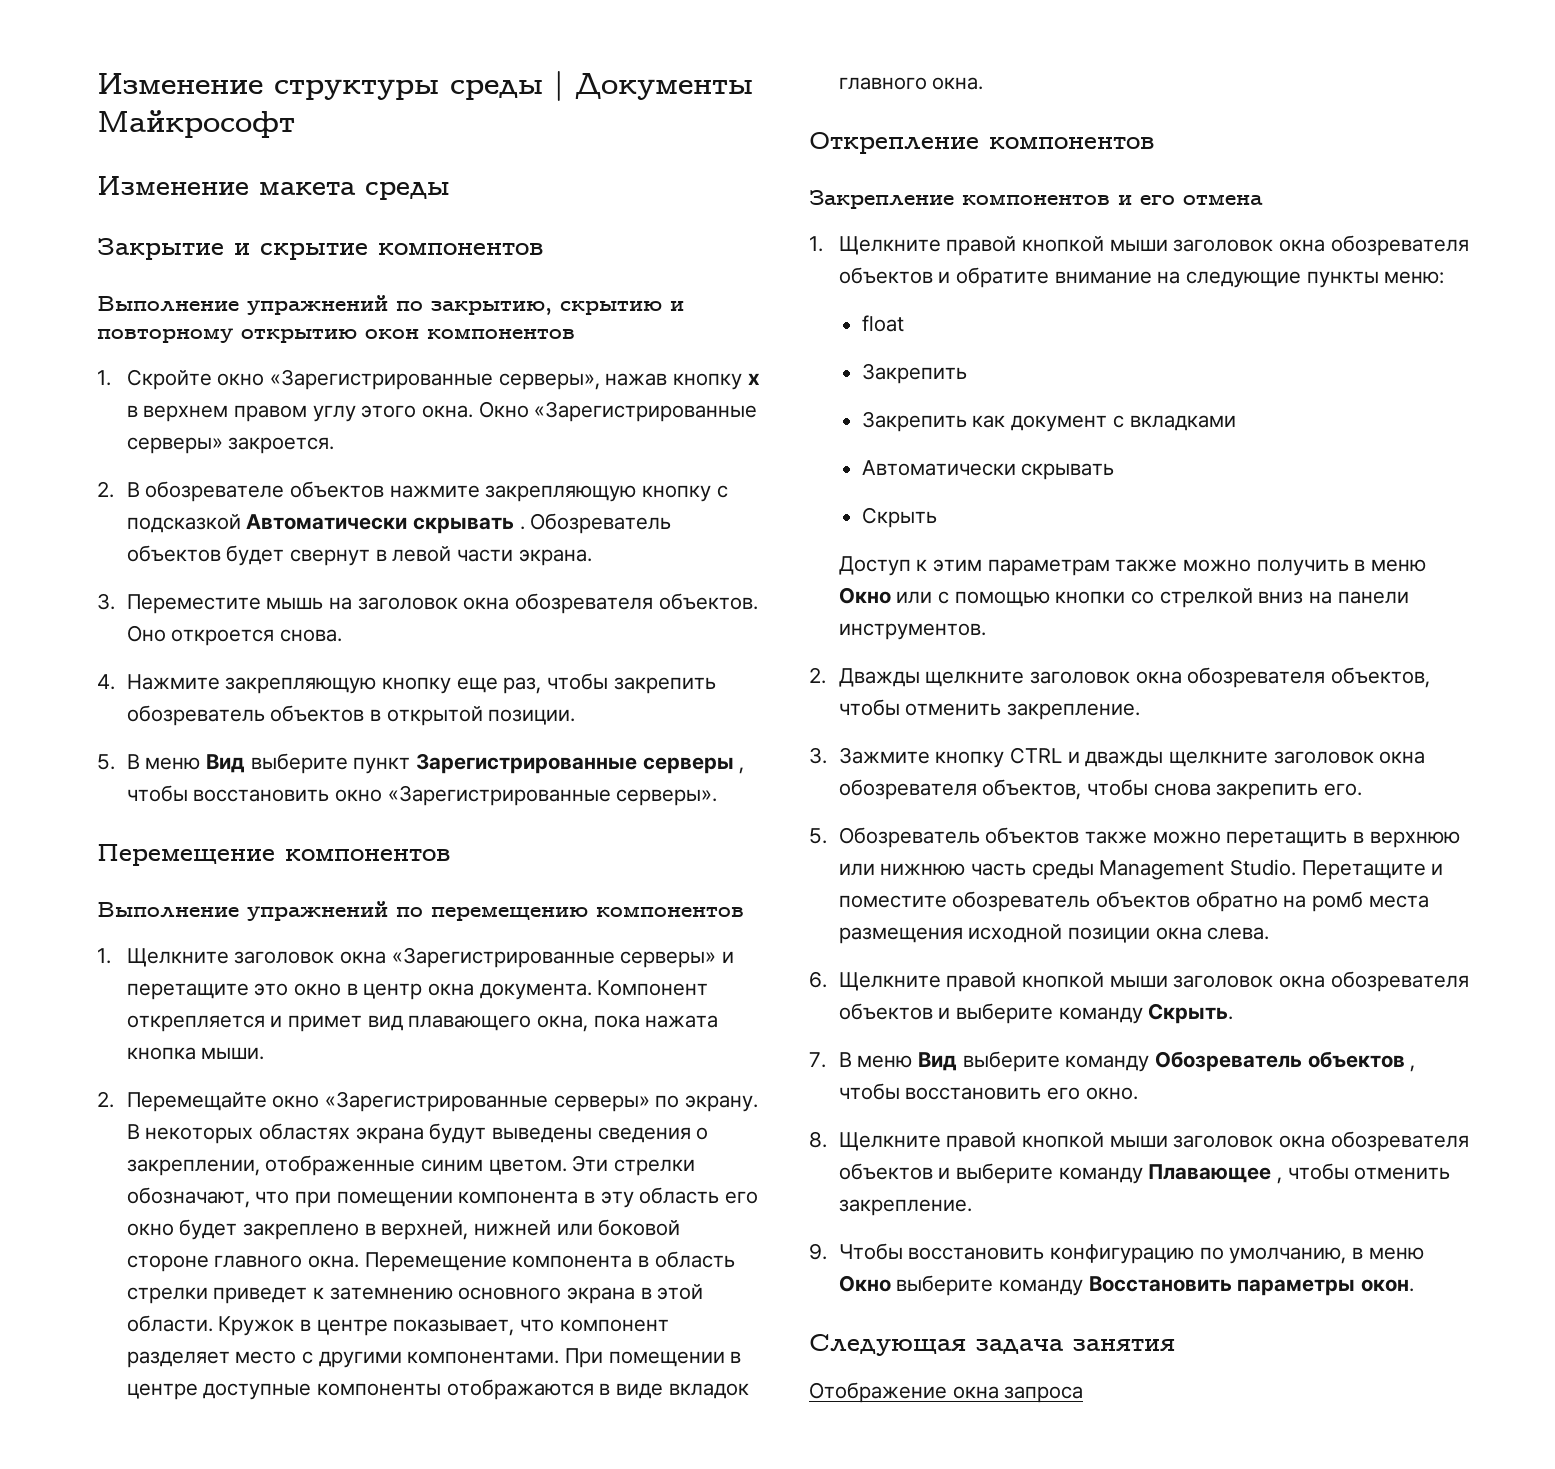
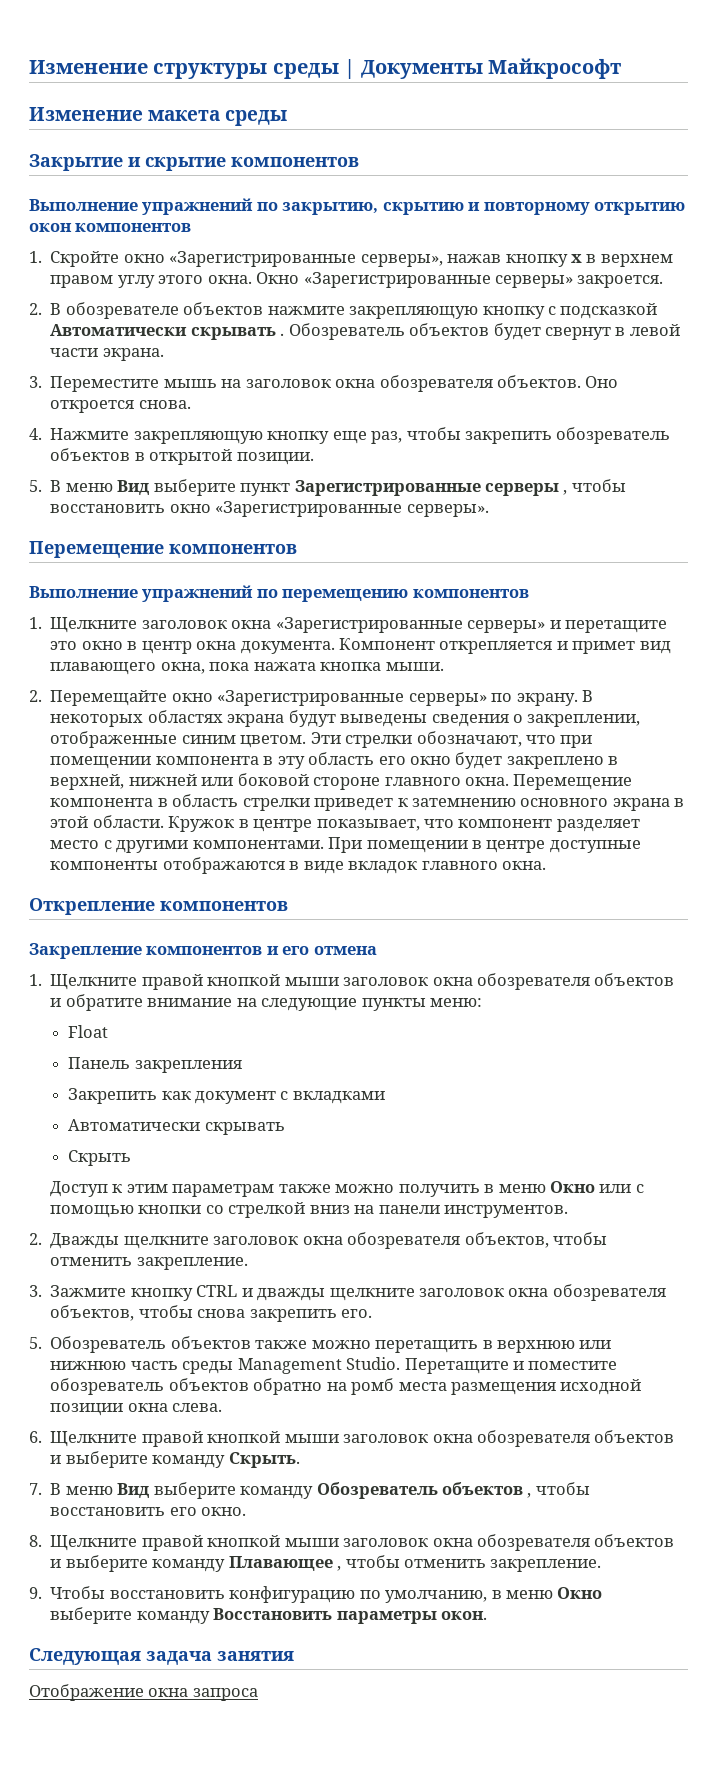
[861,315,904,332] [861,363,967,384] float // Закрепить -> [68,1025,109,1038] [68,1057,242,1073] Float // Панель закрепления

